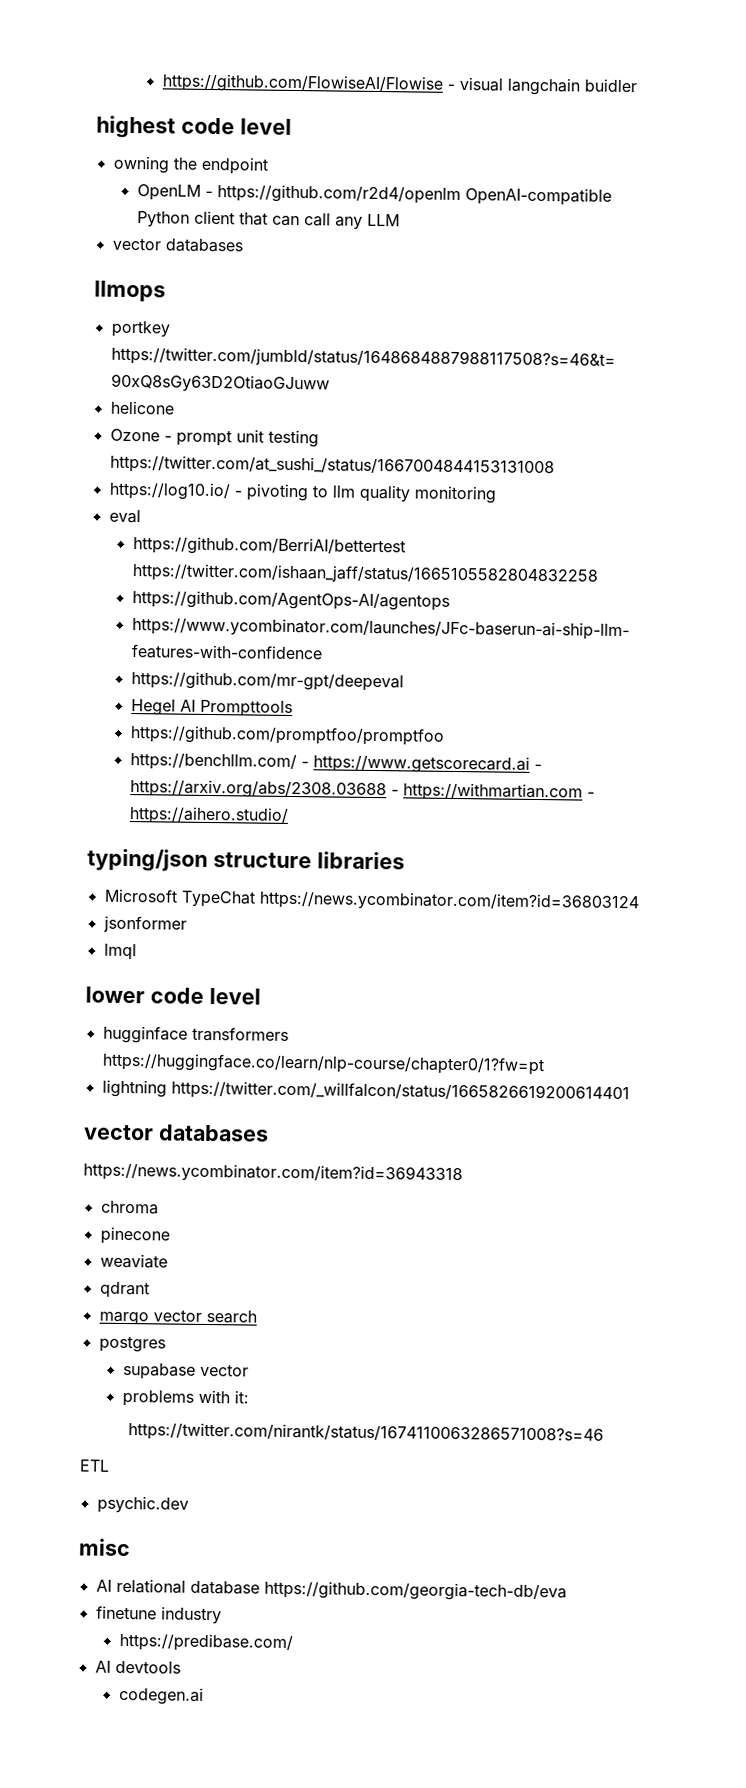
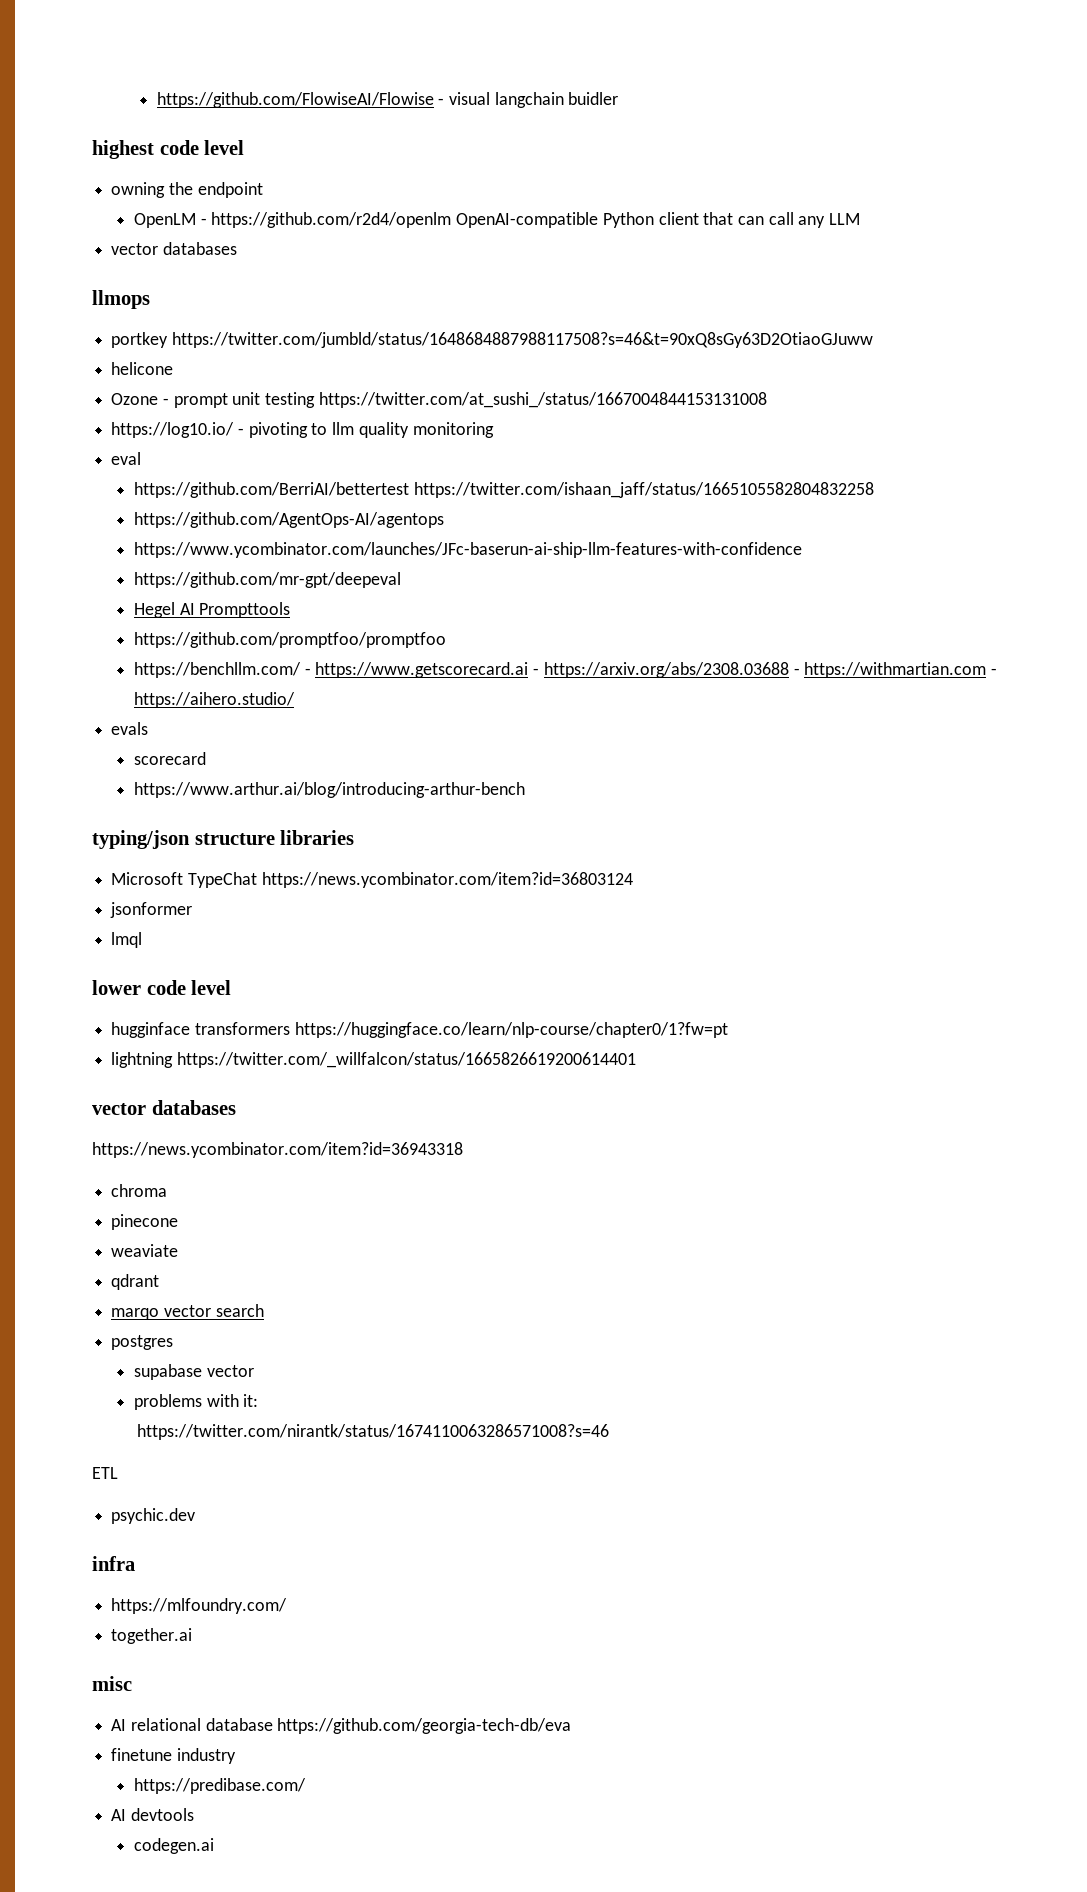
(289, 815) none -> [111,722,149,735] [133,752,206,765] [133,782,525,798] // evals // scorecard // https://www.arthur.ai/blog/introducing-arthur-bench
(189, 1504) none -> [92,1556,135,1571] [111,1598,288,1614] [111,1628,193,1644] // infra // https://mlfoundry.com/ // together.ai

